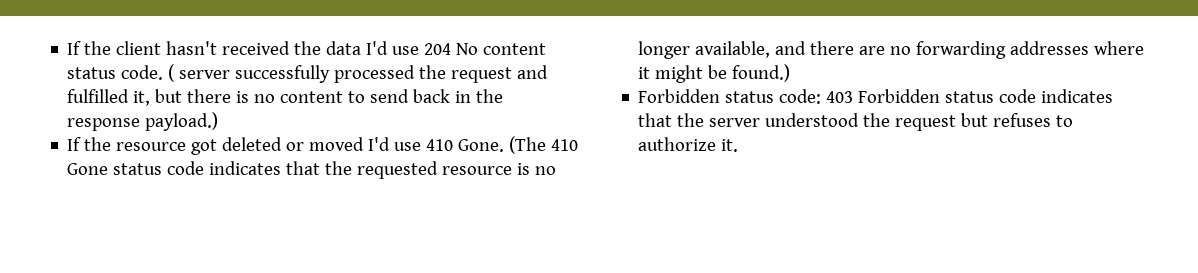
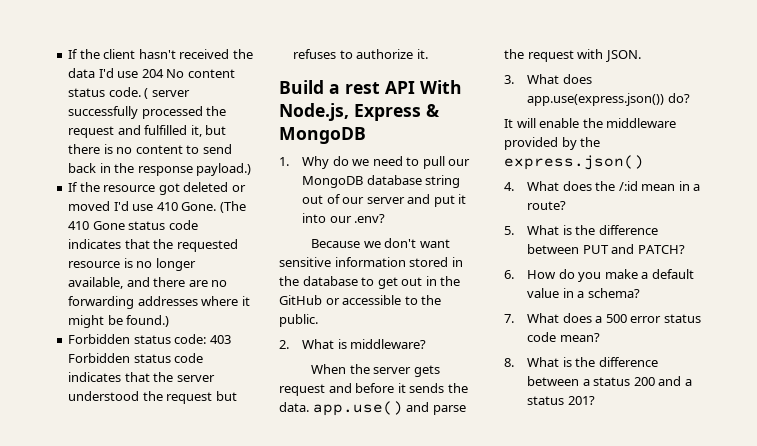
(739, 145) none -> [279,80,462,94] [279,103,440,121] [279,127,366,144] [279,156,471,169] [302,175,461,188] [302,194,467,207] [302,213,386,223] [311,238,450,248] [279,257,463,267] [279,276,461,289] [279,295,442,305] [279,314,318,327] [279,339,427,349] [311,364,440,377] [279,383,468,396] [279,401,466,416] [504,49,641,62] [504,74,592,84] [527,93,690,106] [504,118,677,128] [504,137,601,150] [504,155,644,170] [504,181,701,191] [527,201,567,210] [504,225,658,235] [527,244,685,254] [504,269,694,282] [527,288,640,298] [504,313,701,323] [527,332,600,342] [504,357,658,367] [527,376,692,386] [527,396,595,405] // Build a rest API With Node.js, Express & MongoDB // 1. Why do we need to pull our MongoDB database string out of our server and put it into our .env? // Because we don't want sensitive information stored in the database to get out in the GitHub or accessible to the public. // 2. What is middleware? // When the server gets request and before it sends the data. app.use() and parse the request with JSON. // 3. What does app.use(express.json()) do? // It will enable the middleware provided by the express.json() // 4. What does the /:id mean in a route? // 5. What is the difference between PUT and PATCH? // 6. How do you make a default value in a schema? // 7. What does a 500 error status code mean? // 8. What is the difference between a status 200 and a status 201?

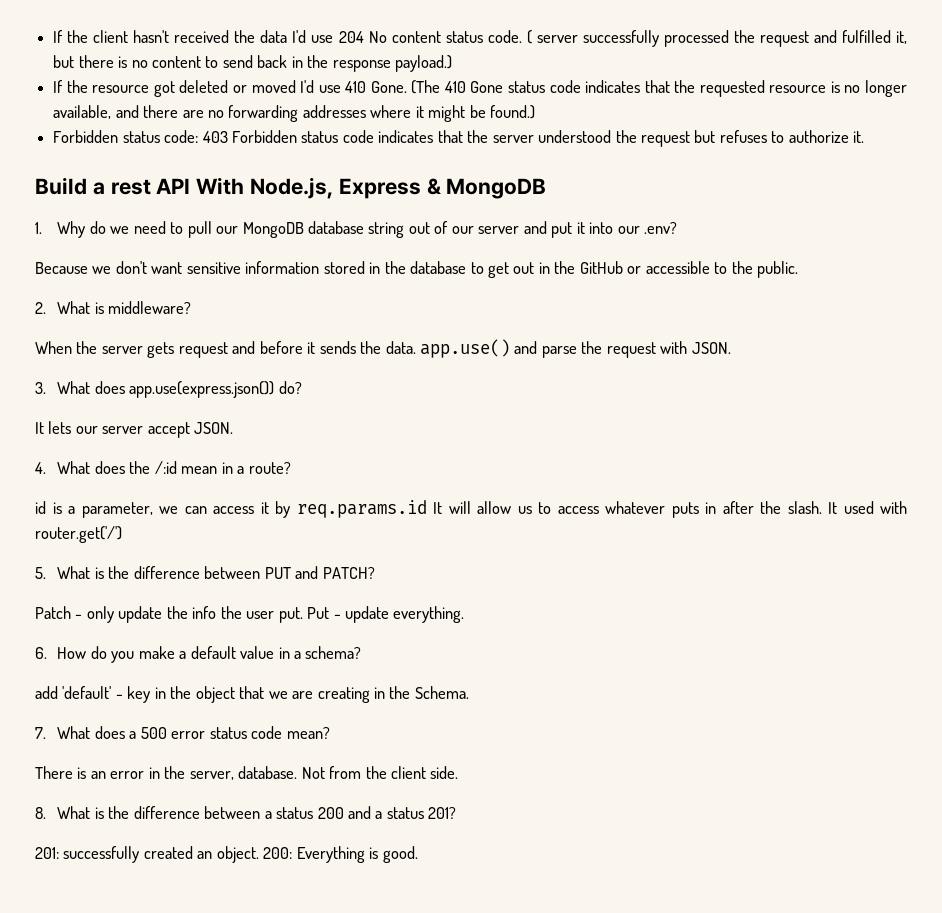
[516,118,677,128] [504,137,601,150] [504,155,644,170] will enable the middleware provided by the express.json() -> [48,421,234,438] lets our server accept JSON.
(567, 205) none -> [35,500,907,518] [35,526,122,543] // id is a parameter, we can access it by req.params.id It will allow us to access whatever puts in after the slash. It used with router.get('/')
(685, 249) none -> [35,606,465,623] // Patch - only update the info the user put. Put - update everything.
(640, 293) none -> [35,686,469,703] // add 'default' - key in the object that we are creating in the Schema.
(600, 337) none -> [35,766,459,780] // There is an error in the server, database. Not from the client side.
(595, 400) none -> [35,846,418,863] // 201: successfully created an object. 200: Everything is good.

